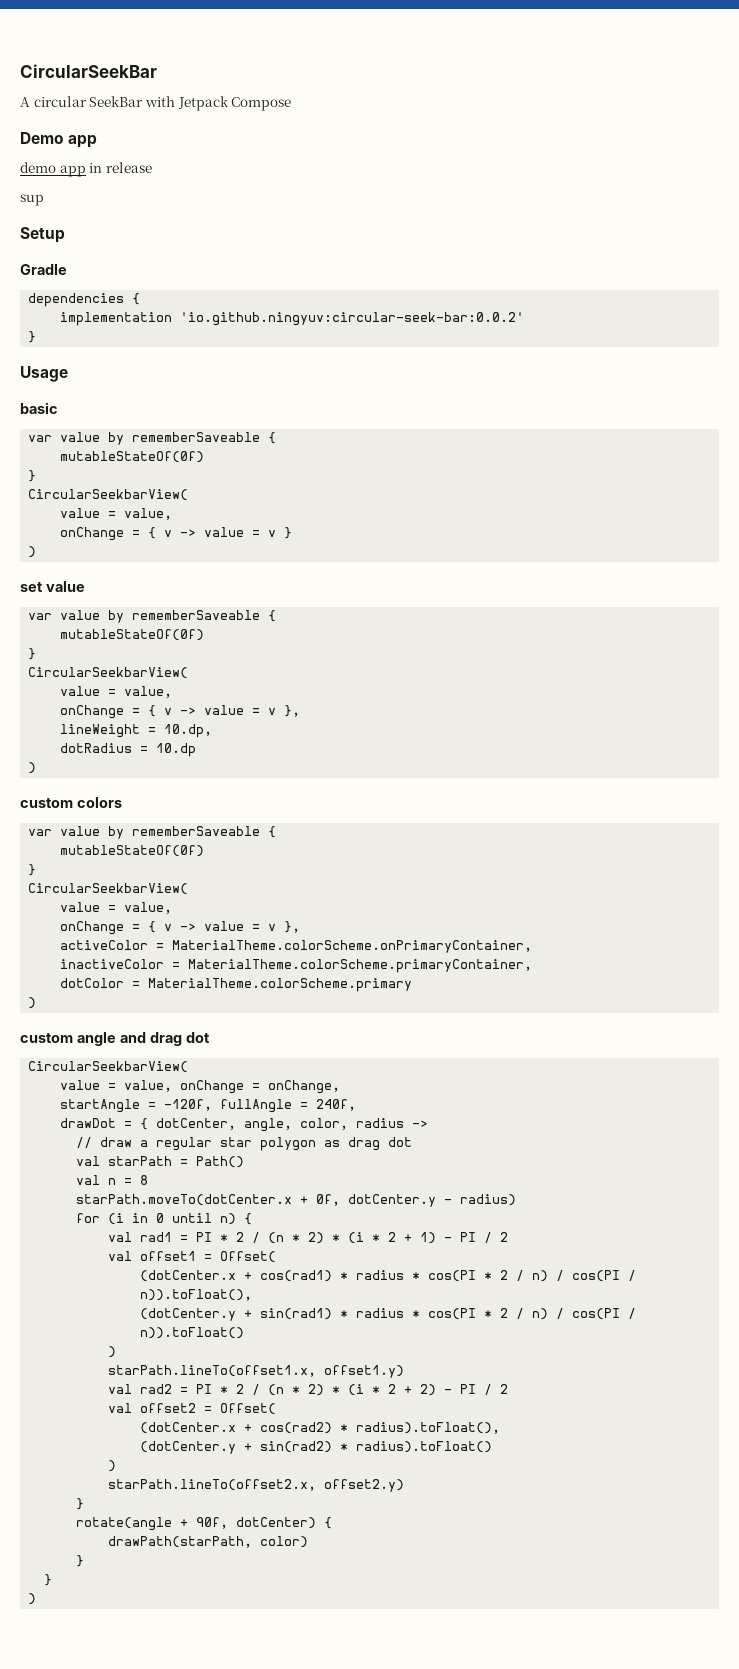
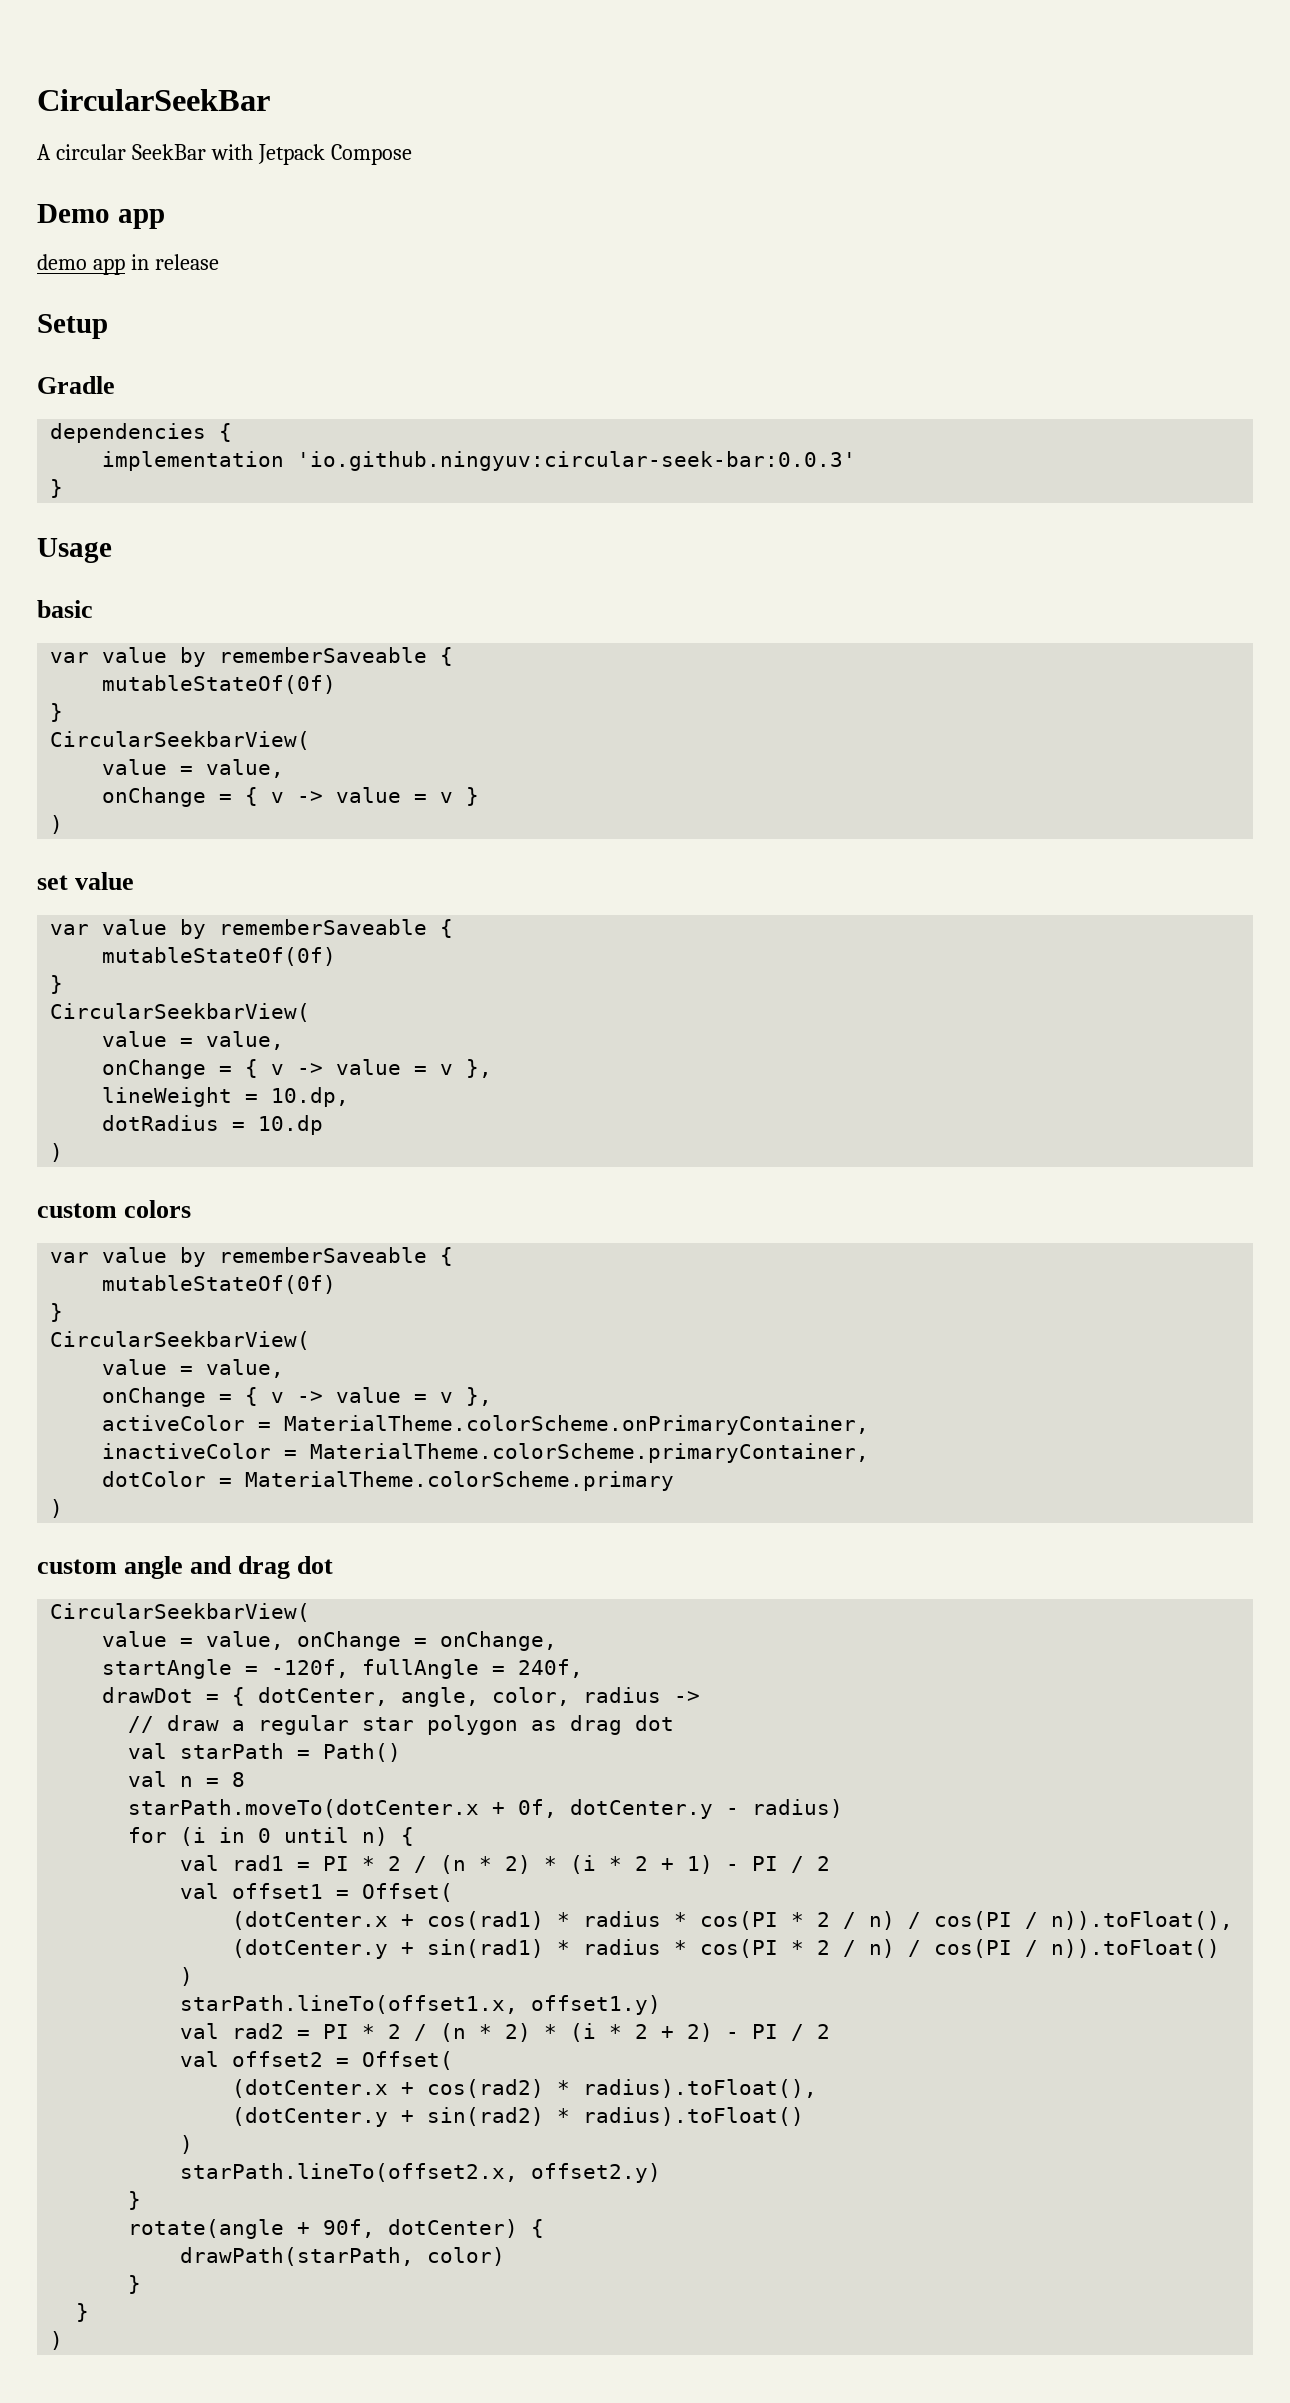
[20,194,44,206] // sup -> (219, 262) none
[180,312,525,326] 'io.github.ningyuv:circular-seek-bar:0.0.2' -> [297,451,857,471] 'io.github.ningyuv:circular-seek-bar:0.0.3'

